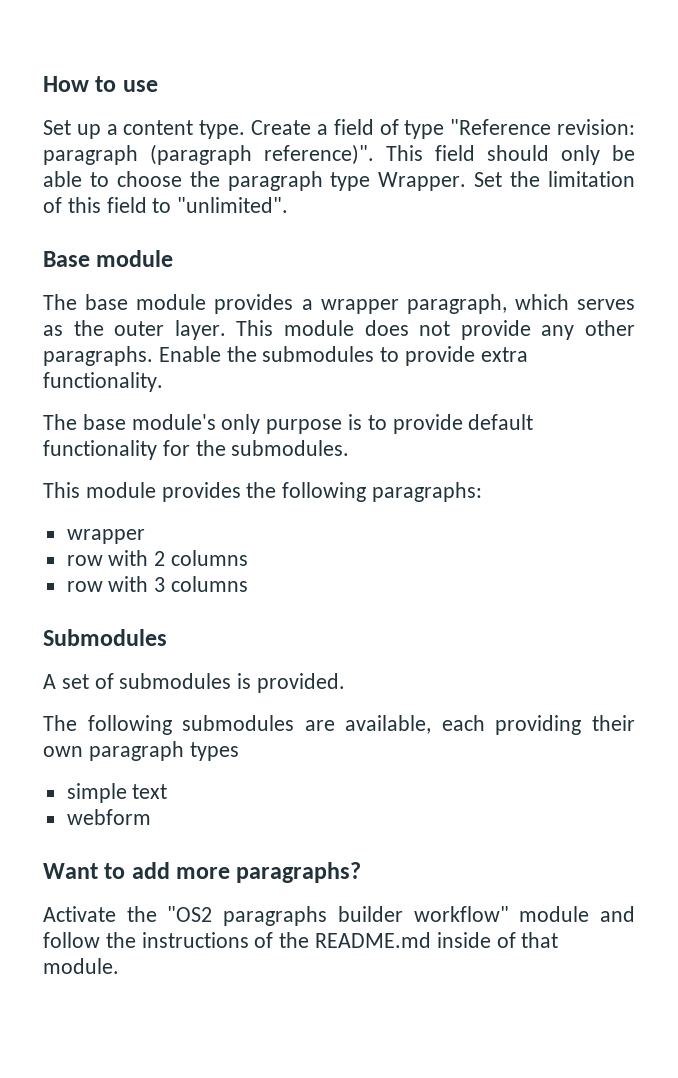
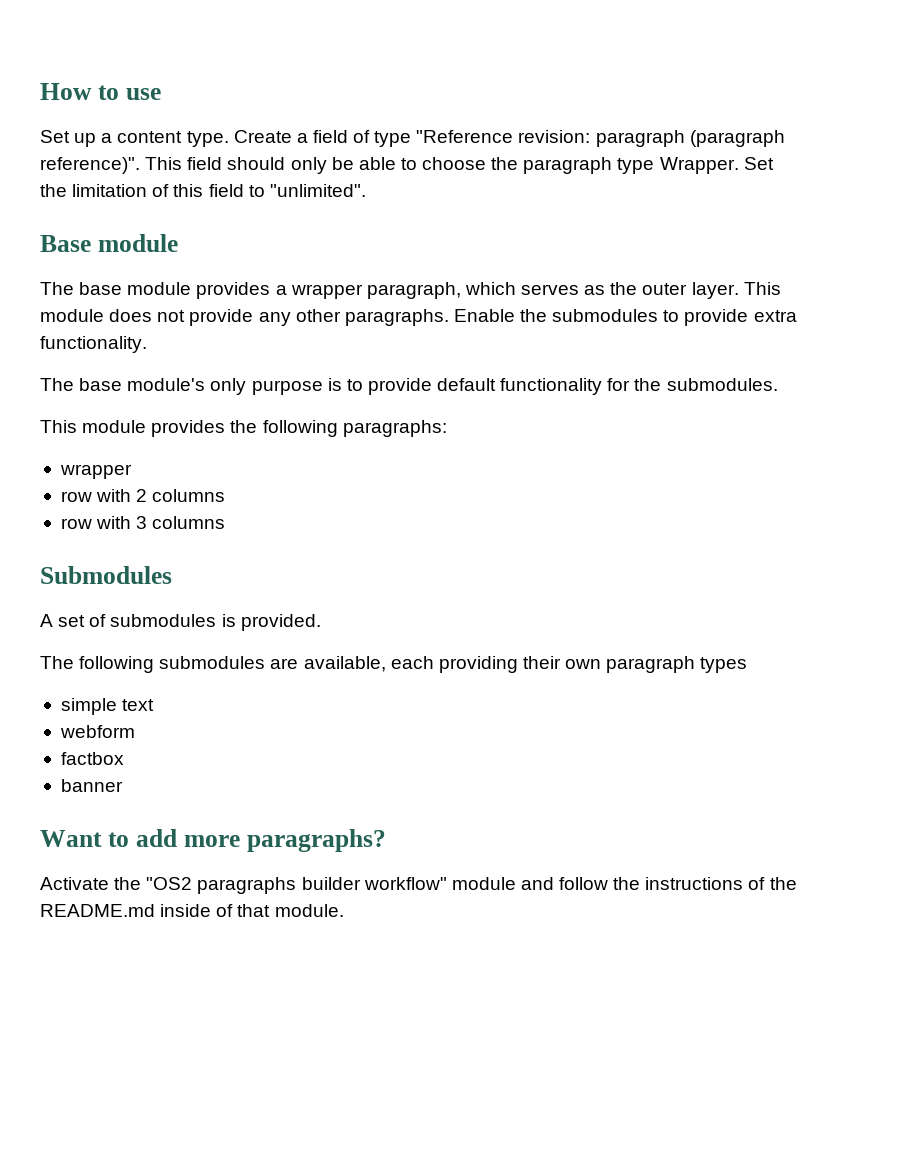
(151, 817) none -> [60,752,124,765] [60,779,123,792] // factbox // banner

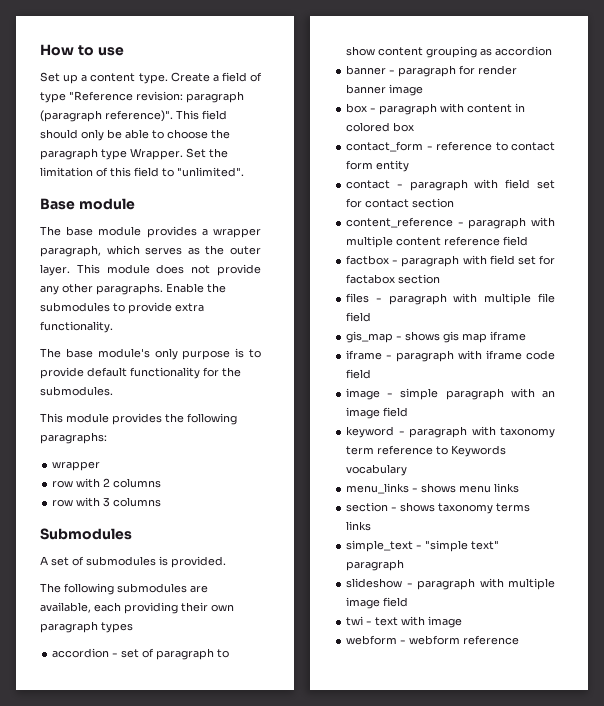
[60,698,117,715] simple -> [52,648,230,660] [346,46,553,58] [346,65,518,77] [346,84,424,96] [346,103,526,115] [346,122,415,132] [346,141,555,152] [346,160,410,172] [346,179,555,191] [346,198,455,208] [346,217,555,229] [346,236,529,248] [346,255,555,267] [346,274,441,284] [346,293,555,305] [346,312,372,322] [346,331,527,343] [346,350,555,362] [346,369,372,379] [346,388,555,400] [346,407,409,419] [346,426,555,438] [346,445,507,457] [346,464,408,476] [346,483,520,494] [346,502,531,514] [346,521,372,531] [346,540,500,552] [346,559,405,571] [346,578,555,590] [346,597,409,609] [346,616,373,626] accordion - set of paragraph to show content grouping as accordion // banner - paragraph for render banner image // box - paragraph with content in colored box // contact_form - reference to contact form entity // contact - paragraph with field set for contact section // content_reference - paragraph with multiple content reference field // factbox - paragraph with field set for factabox section // files - paragraph with multiple file field // gis_map - shows gis map iframe // iframe - paragraph with iframe code field // image - simple paragraph with an image field // keyword - paragraph with taxonomy term reference to Keywords vocabulary // menu_links - shows menu links // section - shows taxonomy terms links // simple_text - "simple text" paragraph // slideshow - paragraph with multiple image field // twi -
[59,725,135,738] [60,752,124,765] [60,779,123,792] [40,829,386,852] [40,877,797,894] [40,904,344,917] // webform // factbox // banner // Want to add more paragraphs? // Activate the "OS2 paragraphs builder workflow" module and follow the instructions of the README.md inside of that module. -> [401,616,463,628] [346,635,520,645] with image // webform - webform reference

